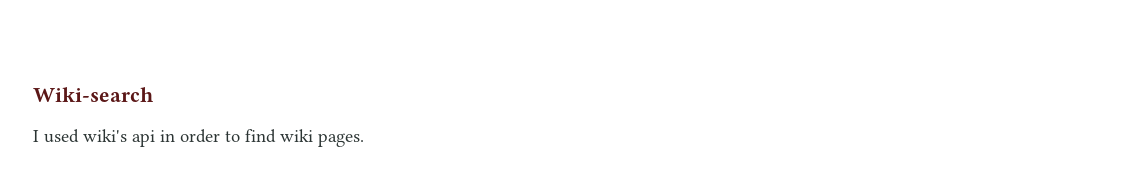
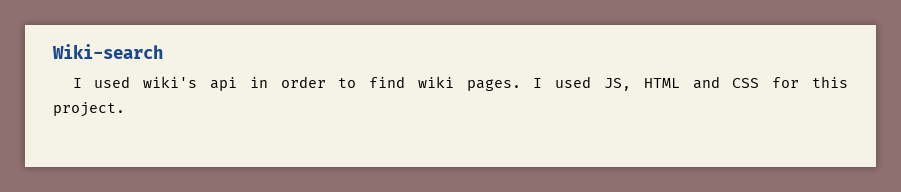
(364, 140) none -> [533,76,849,91] [53,102,125,117] I used JS, HTML and CSS for this project.

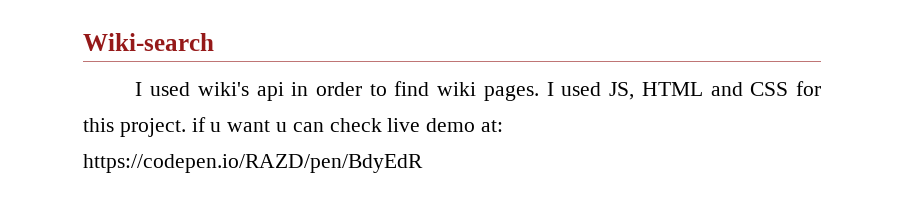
(125, 109) none -> [191,117,504,132] [83,154,423,173] if u want u can check live demo at: https://codepen.io/RAZD/pen/BdyEdR

